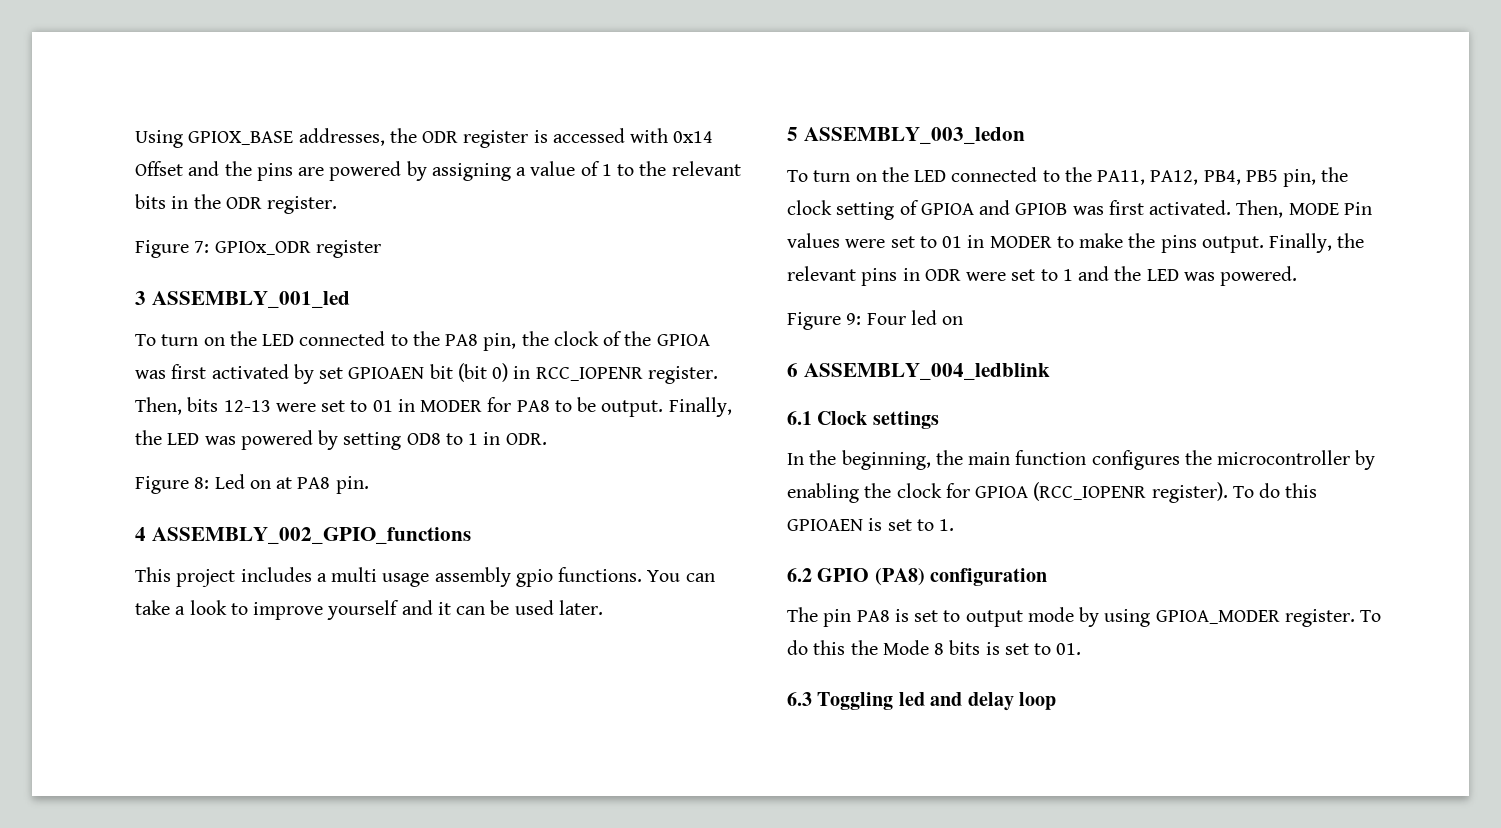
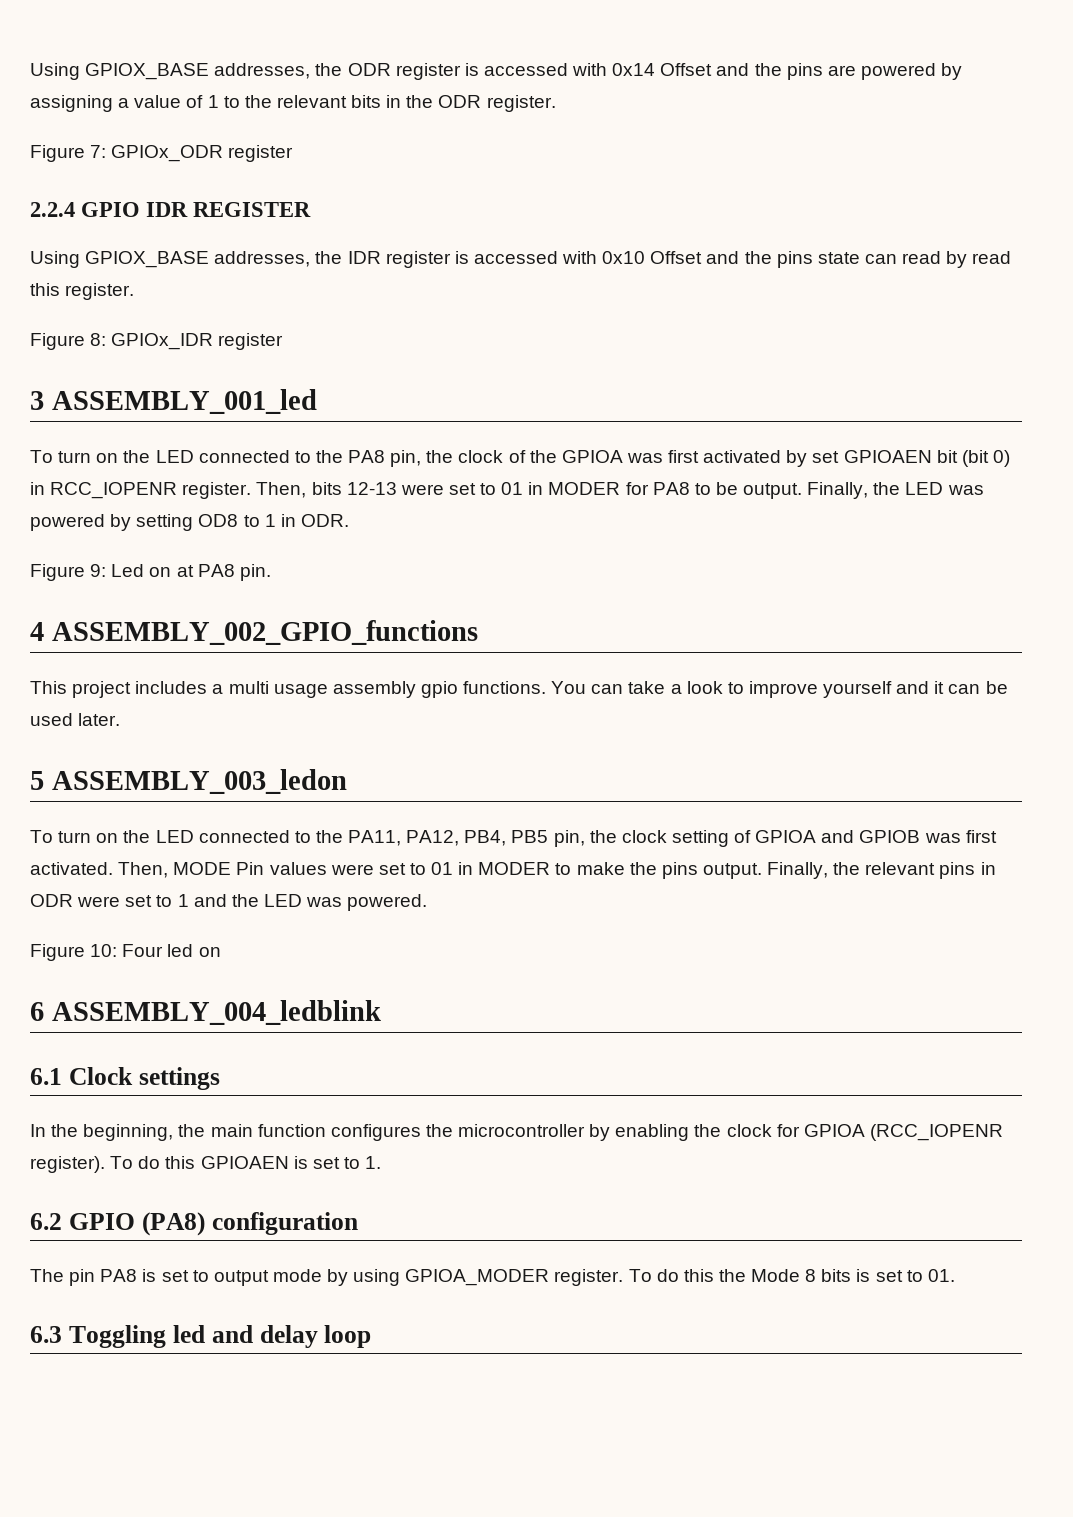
(381, 249) none -> [30,202,312,217] [30,251,1012,268] [30,283,135,300] [30,333,284,350] // 2.2.4 GPIO IDR REGISTER // Using GPIOX_BASE addresses, the IDR register is accessed with 0x10 Offset and the pins state can read by read this register. // Figure 8: GPIOx_IDR register
[194,477,210,489] 8: -> [90,564,107,577] 9:
[846,313,862,325] 9: -> [90,944,118,957] 10:

